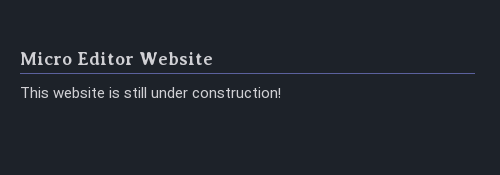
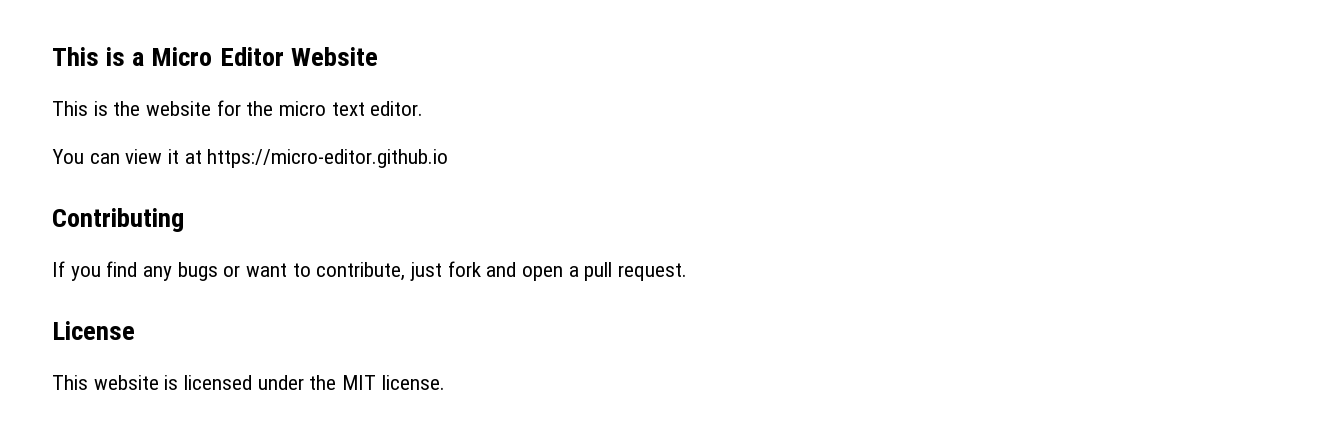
(20, 58) none -> [52,47,145,66] This is a
[53,87,282,98] website is still under construction! -> [93,100,424,116] [52,149,449,168] [52,208,184,232] [52,261,688,281] [52,321,135,340] [52,375,445,390] is the website for the micro text editor. // You can view it at https://micro-editor.github.io // Contributing // If you find any bugs or want to contribute, just fork and open a pull request. // License // This website is licensed under the MIT license.

